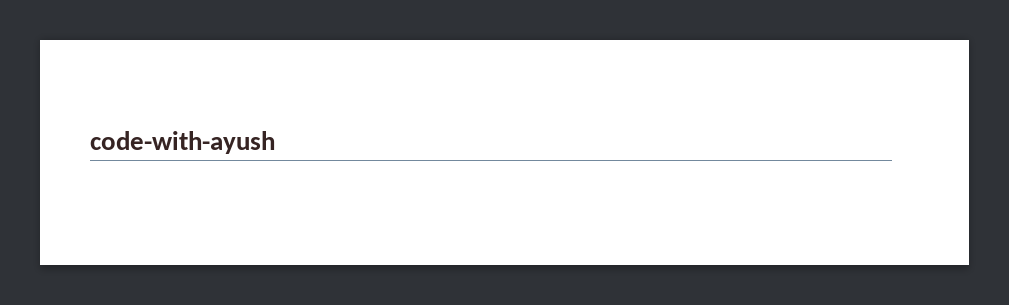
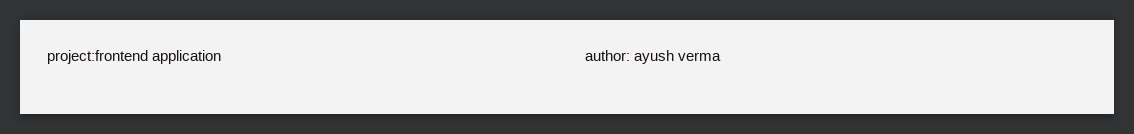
[90,131,275,154] code-with-ayush -> [47,50,222,64] [585,50,722,64] project:frontend application // author: ayush verma

